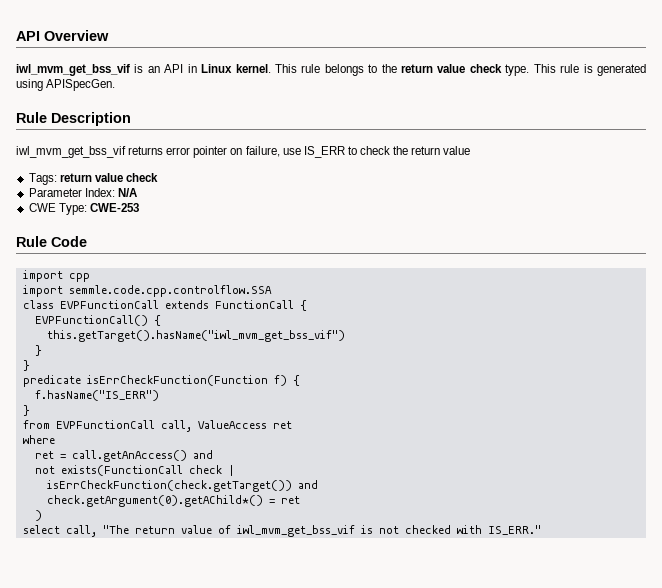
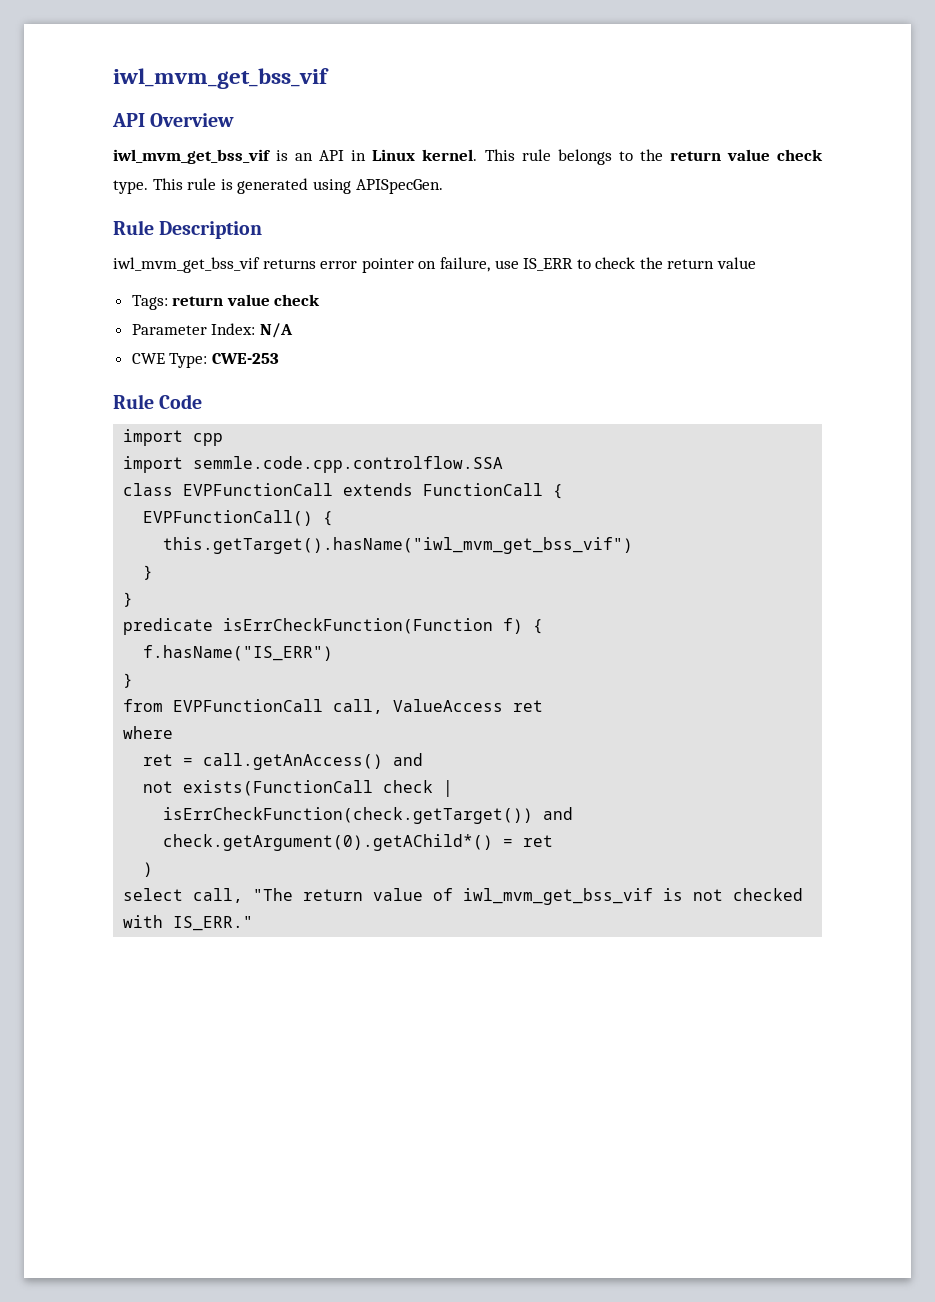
(16, 36) none -> [113,68,329,89] iwl_mvm_get_bss_vif //

